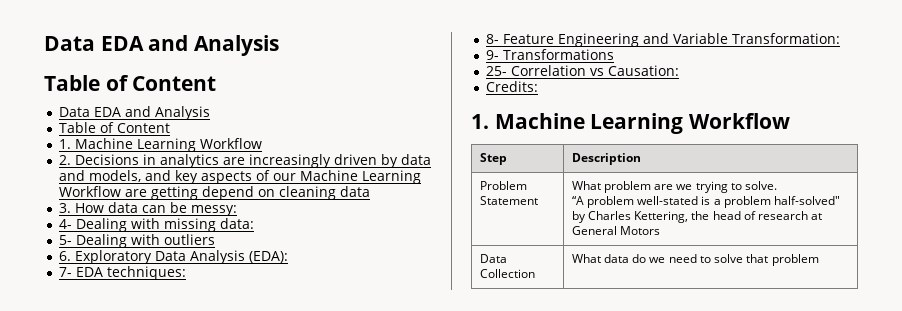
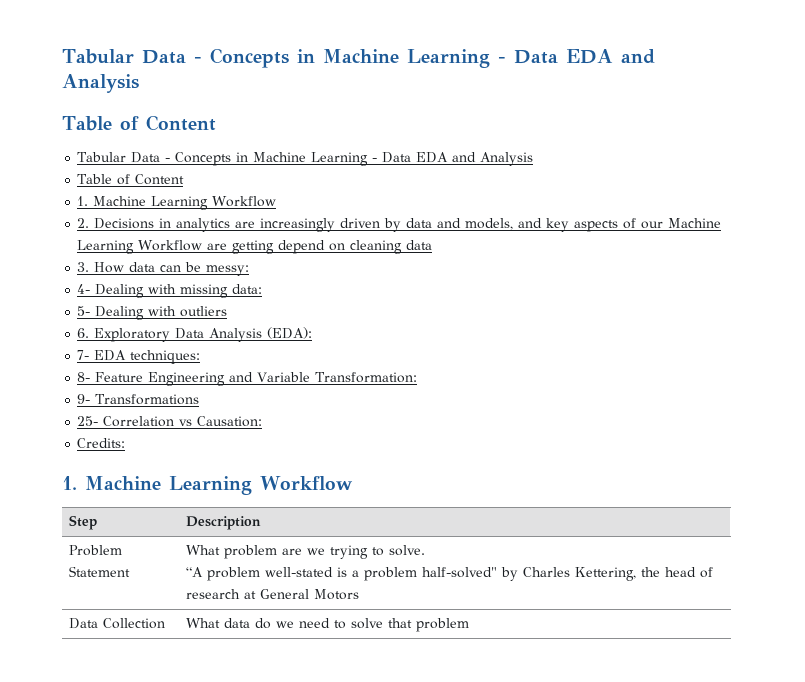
[44,35,280,56] [44,75,217,91] Data EDA and Analysis // Table of Content // -> [62,48,655,68] [62,74,139,93] [62,115,216,131] [77,152,378,166] Tabular Data - Concepts in Machine Learning - Data EDA and Analysis // Table of Content // Tabular Data - Concepts in Machine Learning -

